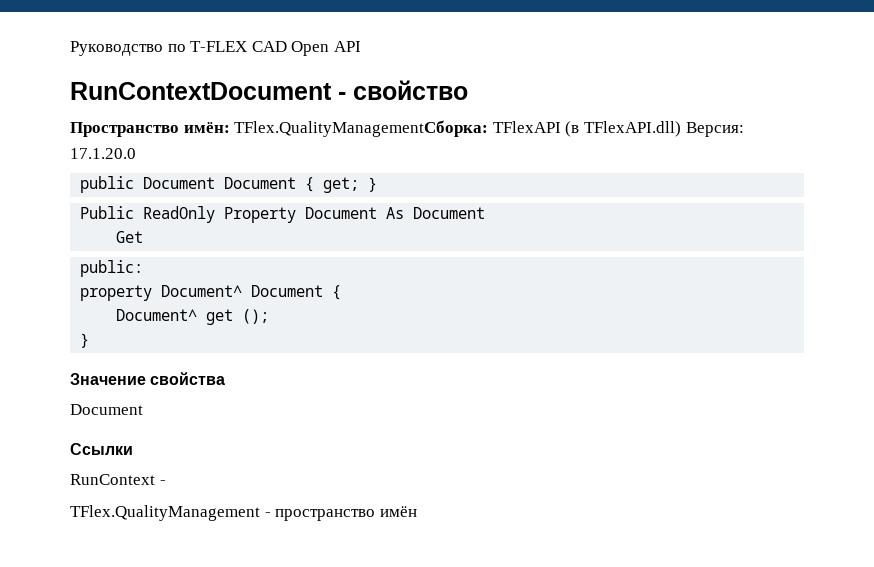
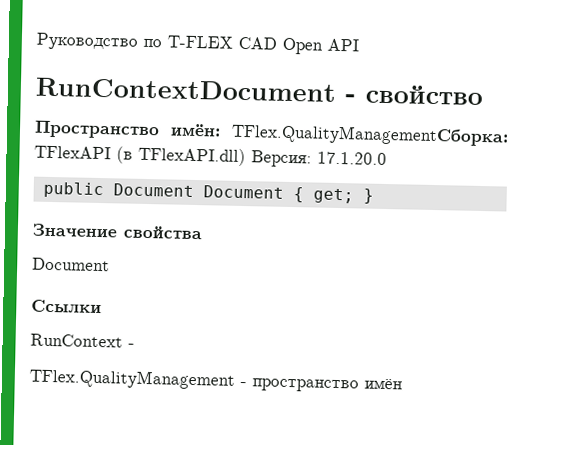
[80,206,486,223] [116,231,144,243] [80,260,144,277] [80,285,342,301] [116,309,270,325] [80,333,90,348] // Public ReadOnly Property Document As Document // Get // public: // property Document^ Document { // Document^ get (); // } -> (374, 196) none

